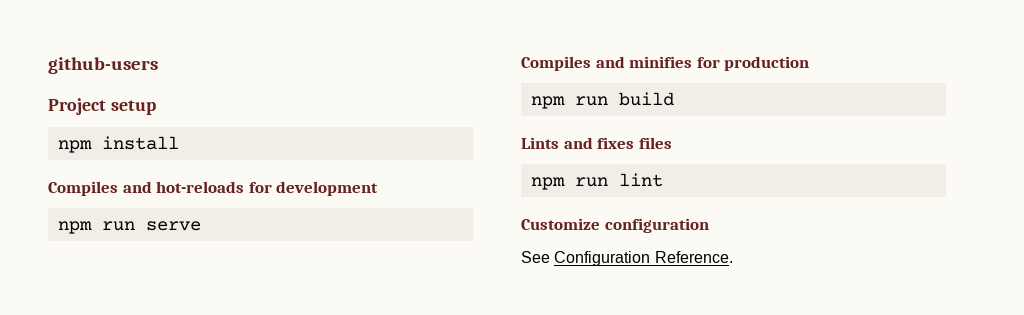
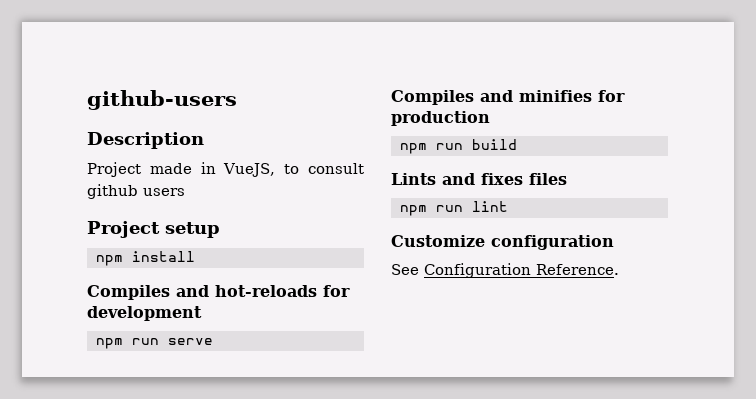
(158, 65) none -> [87,132,204,149] [87,162,364,177] [87,184,185,199] // Description // Project made in VueJS, to consult github users

